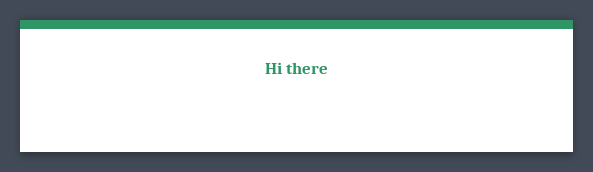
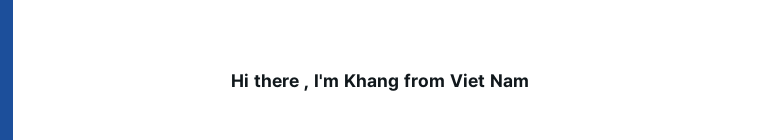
(329, 68) none -> [304,73,529,91] , I'm Khang from Viet Nam

